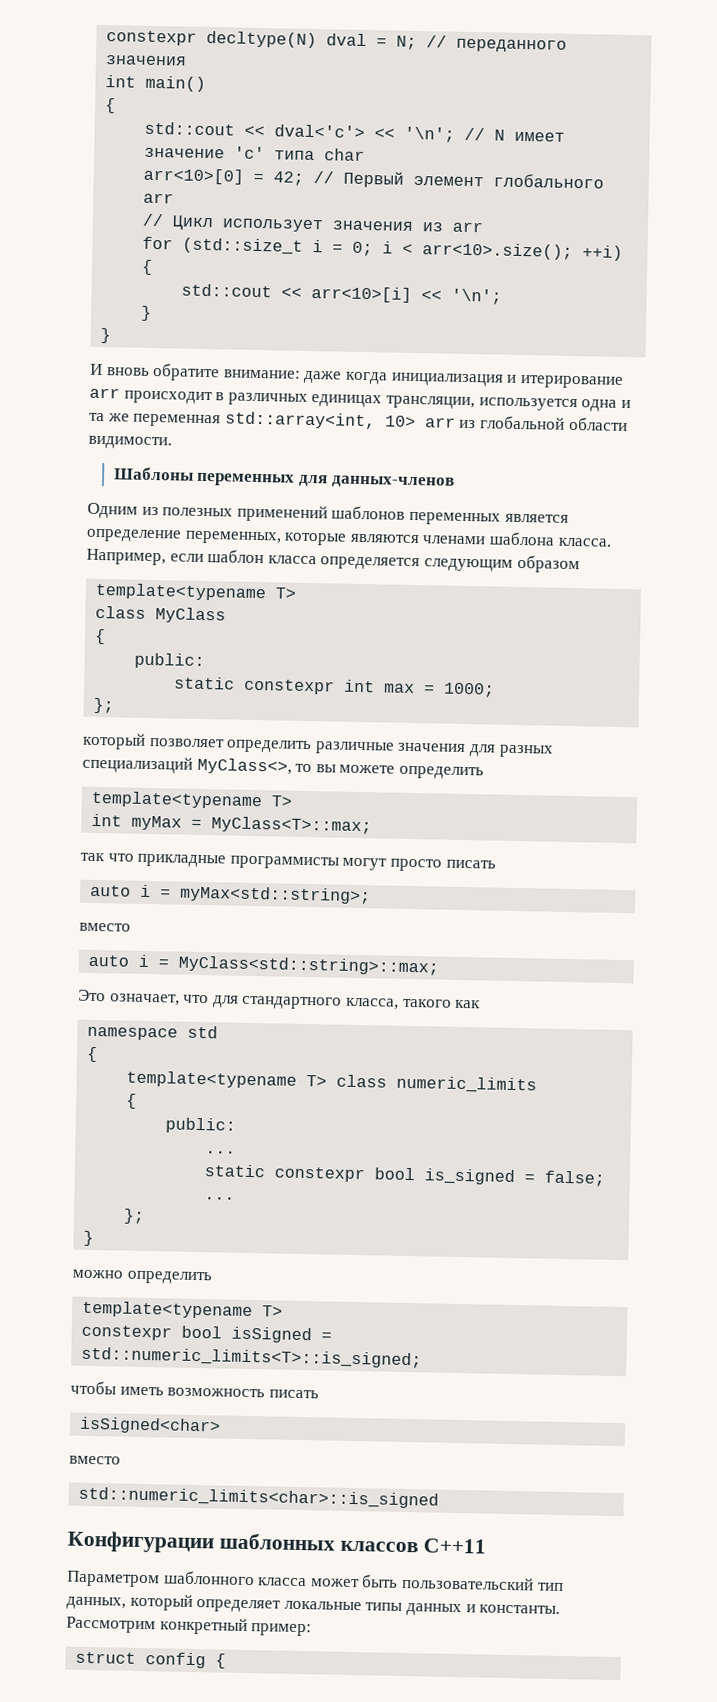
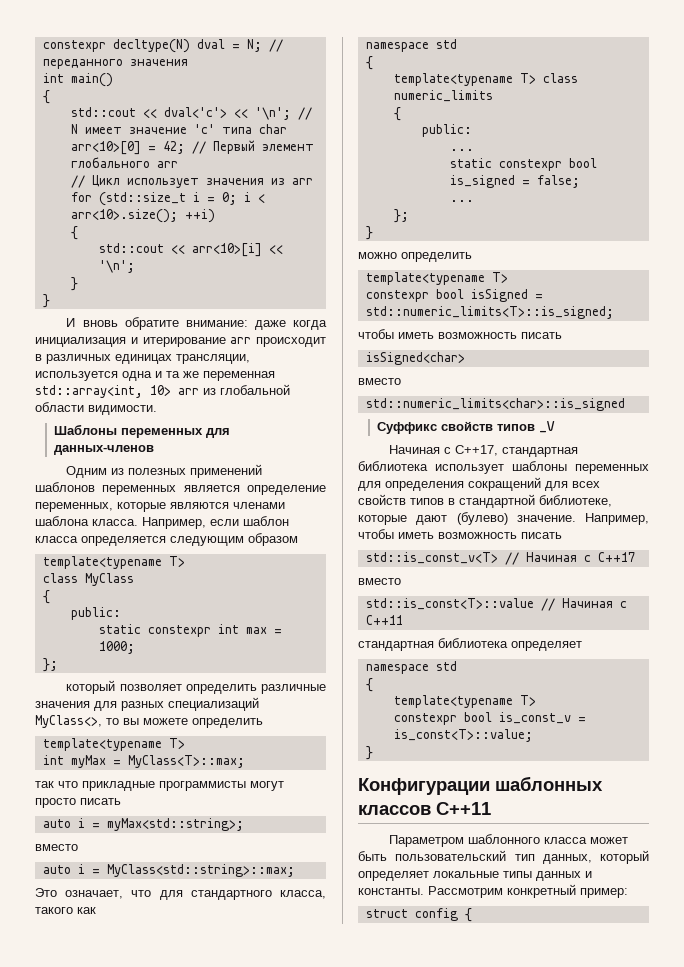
(440, 1497) none -> [377,421,556,434] [389,445,579,457] [358,461,649,474] [358,477,600,491] [358,494,612,508] [358,512,649,525] [358,529,562,539] [365,552,635,565] [358,578,401,585] [365,598,627,611] [365,615,403,625] [358,638,582,651] [365,661,457,674] [365,678,373,692] [393,695,536,708] [393,712,586,725] [393,729,533,742] [365,746,373,760] // Суффикс свойств типов _V // Начиная с C++17, стандартная библиотека использует шаблоны переменных для определения сокращений для всех свойств типов в стандартной библиотеке, которые дают (булево) значение. Например, чтобы иметь возможность писать // std::is_const_v<T> // Начиная с С++17 // вместо // std::is_const<T>::value // Начиная с С++11 // стандартная библиотека определяет // namespace std // { // template<typename Т> // constexpr bool is_const_v = is_const<T>::value; // }

